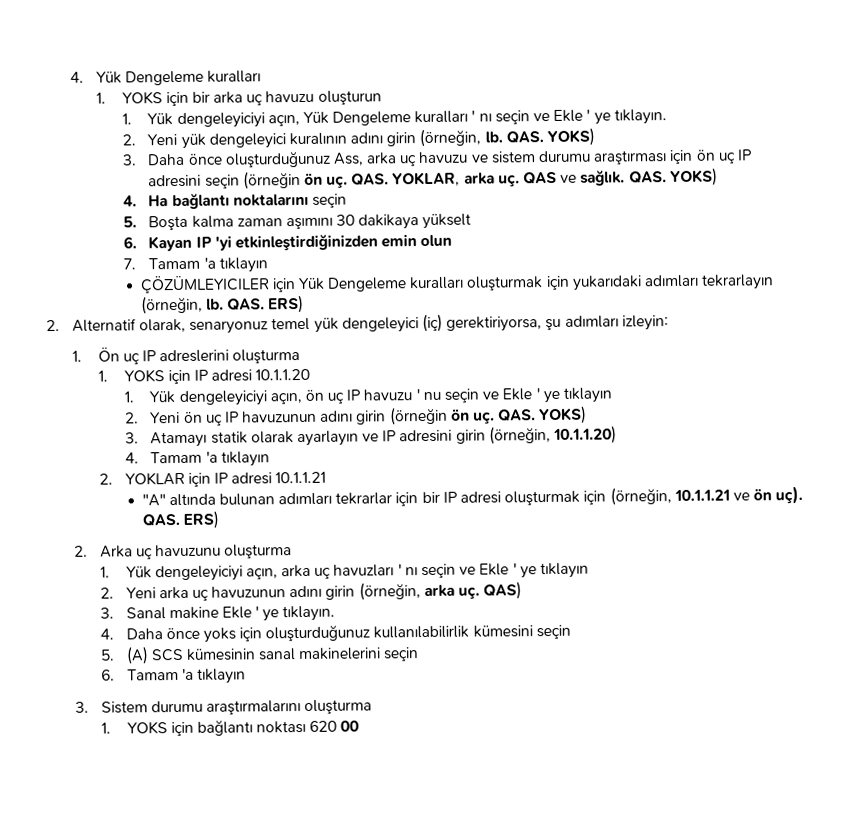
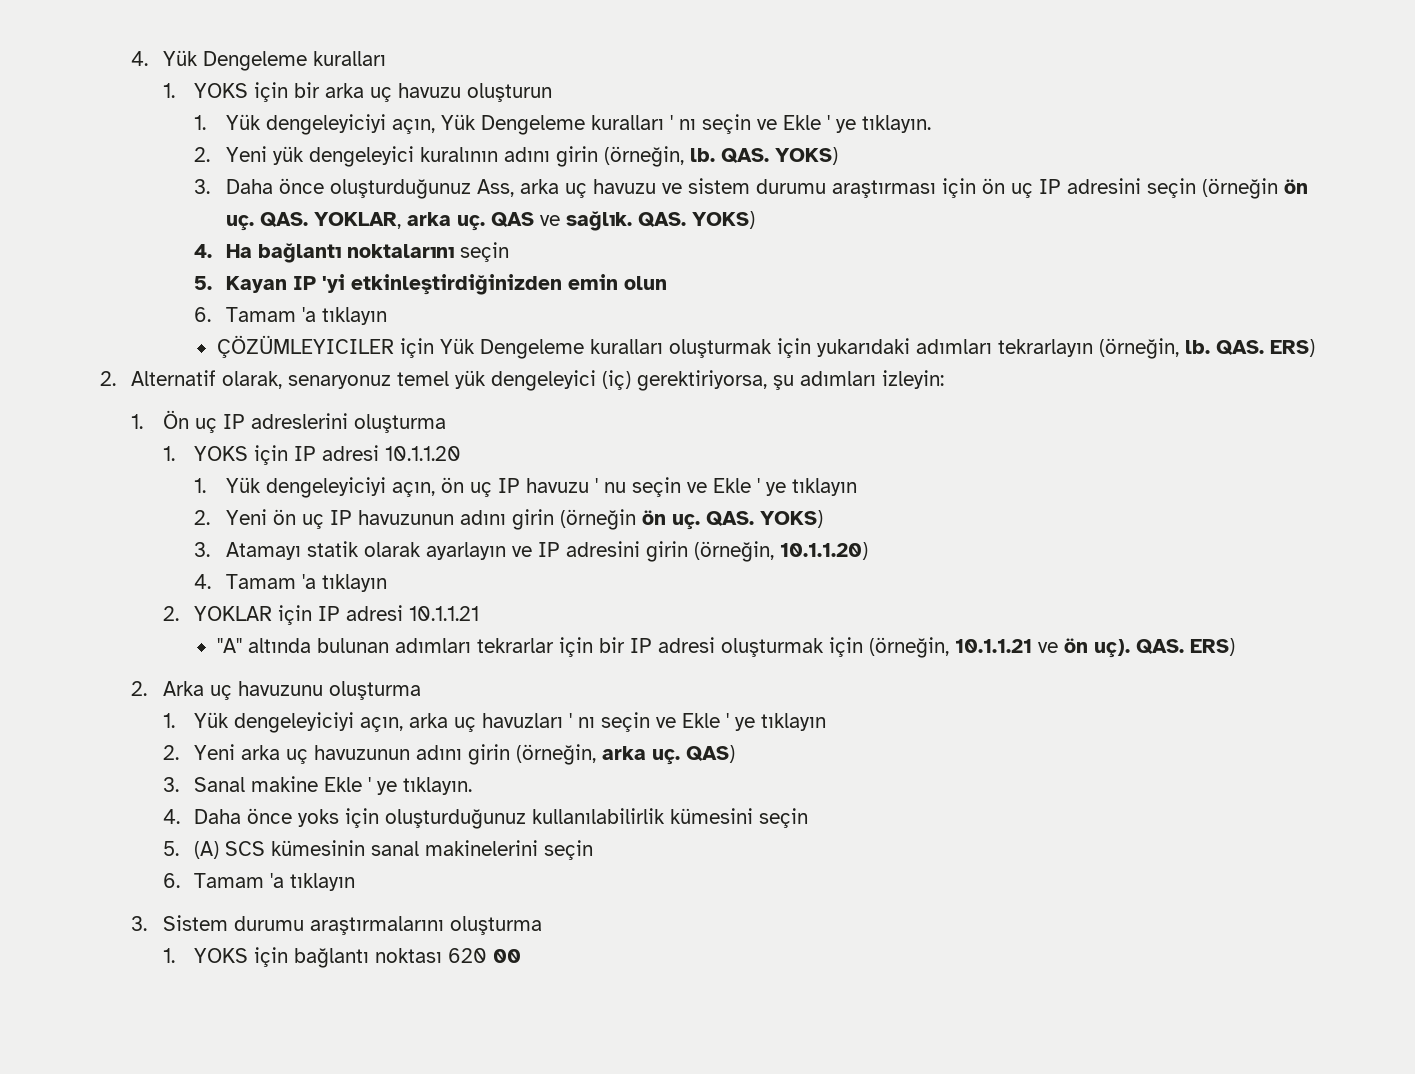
[148,213,472,231] [122,236,137,249] Boşta kalma zaman aşımını 30 dakikaya yükselt // 6. -> (213, 283) none
[122,258,136,270] 7. -> [194,307,212,322] 6.

